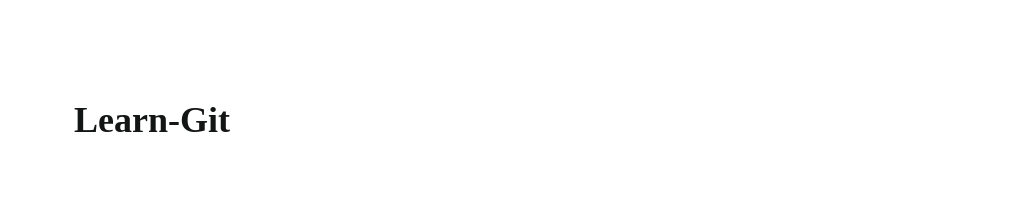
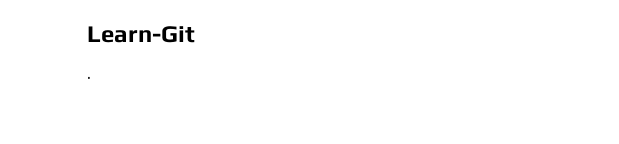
(230, 119) none -> [87,76,91,79] // .

